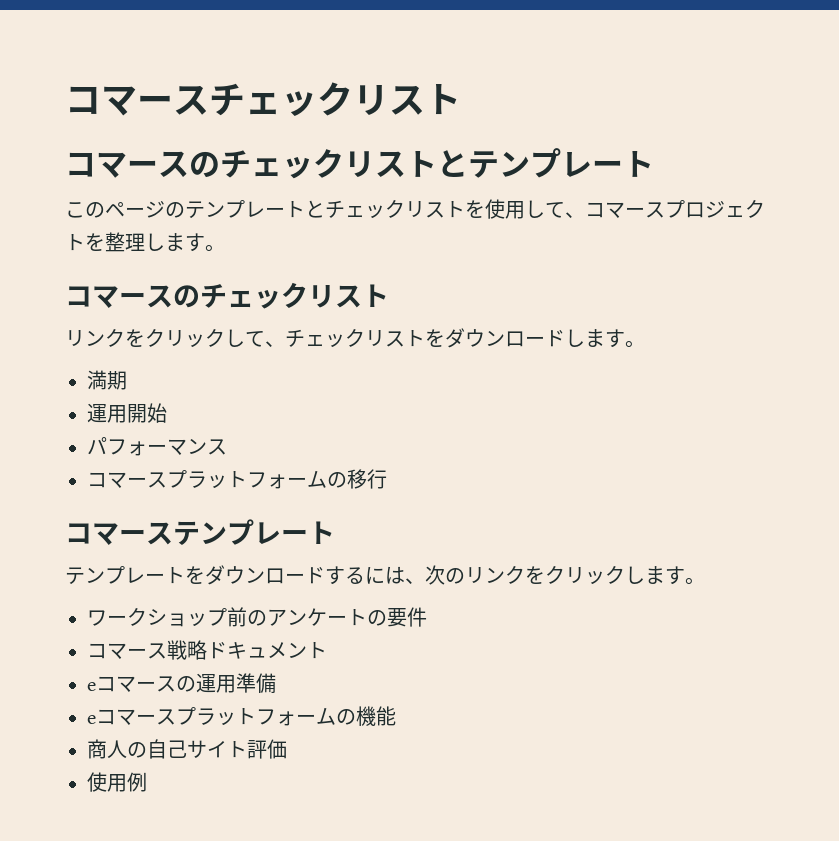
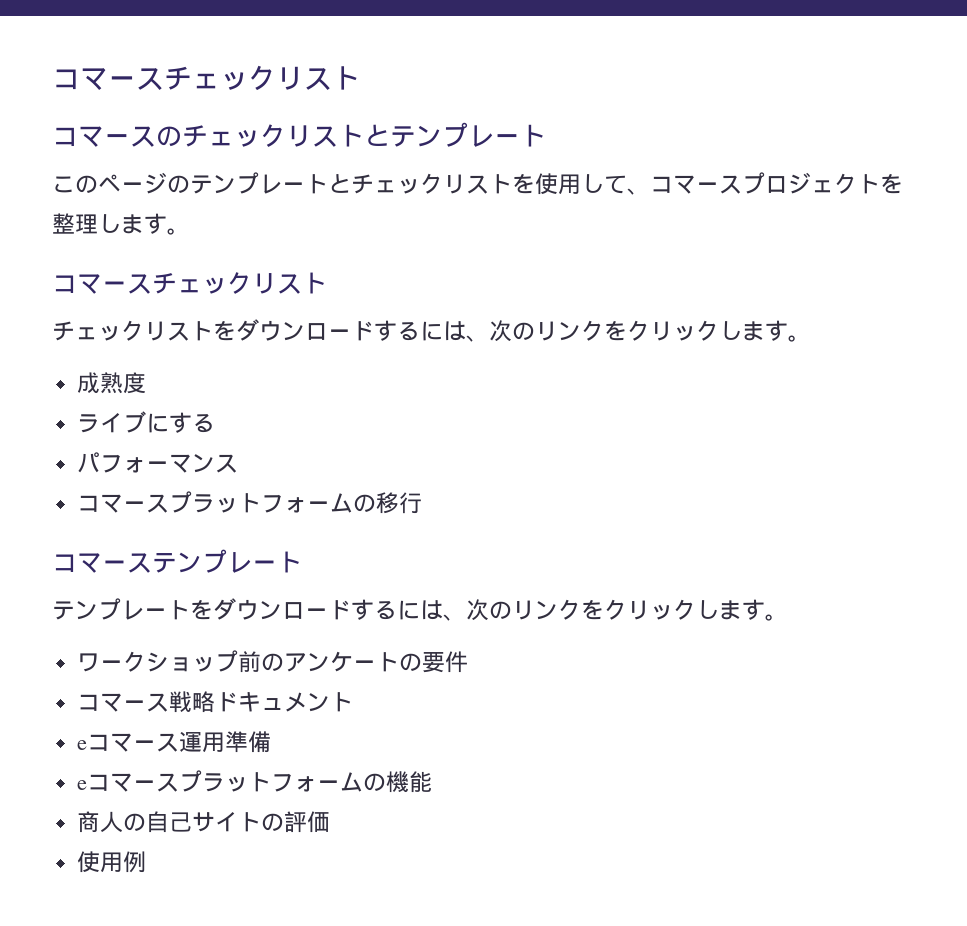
[173,282,389,309] [65,328,285,348] のチェックリスト // リンクをクリックして、 -> [152,272,327,294] チェックリスト //
[565,329,645,348] [87,370,127,390] [87,403,167,423] します。 // 満期 // 運用開始 -> [374,320,811,342] [76,372,146,394] [76,411,215,433] するには、次のリンクをクリックします。 // 成熟度 // ライブにする
[176,676,196,692] の -> (179, 742) none
(247, 749) none -> [260,813,284,831] の

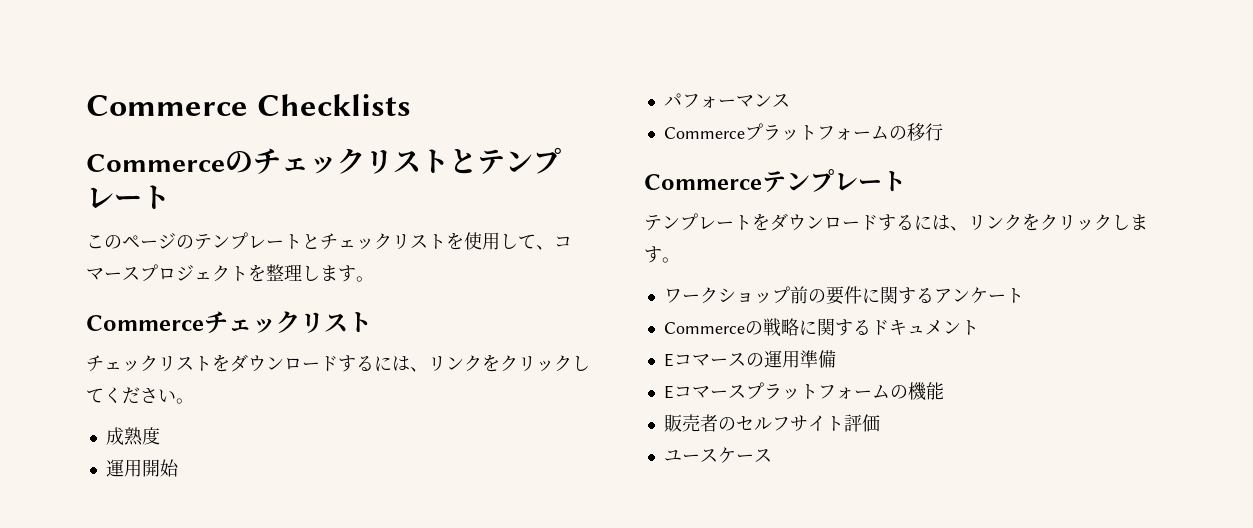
[52,65,360,91] [52,126,156,147] コマースチェックリスト // コマース -> [86,94,411,116] [86,154,225,172] Commerce Checklists // Commerce
[52,274,152,294] コマース -> [86,315,204,331] Commerce
[489,320,788,342] 次のリンクをクリックします -> [428,354,590,372] [86,387,176,404] リンクをクリックしてください
[76,411,215,433] ライブにする -> [105,459,179,477] 運用開始
[76,494,169,513] コマース -> [663,127,745,139] Commerce
[52,553,152,573] コマース -> [644,174,762,190] Commerce
[466,599,512,621] 次の -> (968, 228) none
(284, 662) none -> [825,286,934,305] 要件に関する
[398,651,468,673] [76,691,215,713] の要件 // コマース戦略 -> [663,318,871,337] // Commerceの戦略に関する
[76,733,179,752] eコマース -> [663,353,764,367] Eコマースの
[76,780,87,790] e -> [663,385,674,399] E
[76,811,330,833] [76,851,146,873] 商人の自己サイトの評価 // 使用例 -> [663,414,880,432] [663,447,772,463] 販売者のセルフサイト評価 // ユースケース

